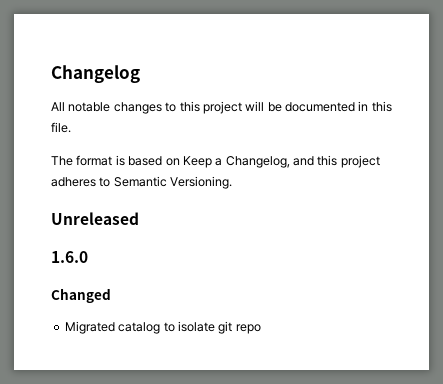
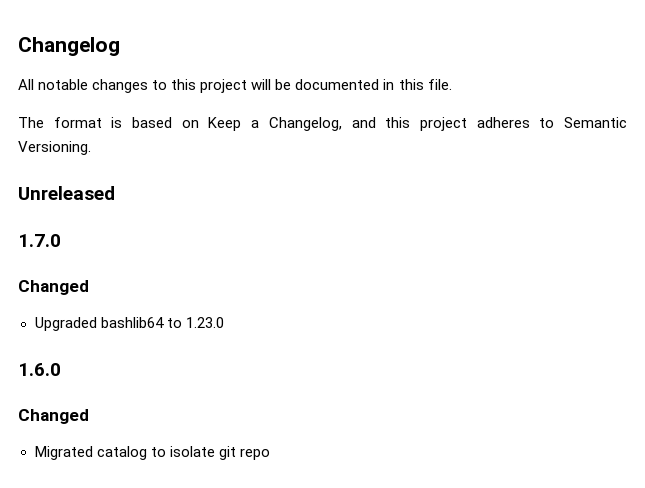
(139, 218) none -> [18,234,61,247] [18,280,89,295] [34,317,224,331] // 1.7.0 // Changed // Upgraded bashlib64 to 1.23.0

